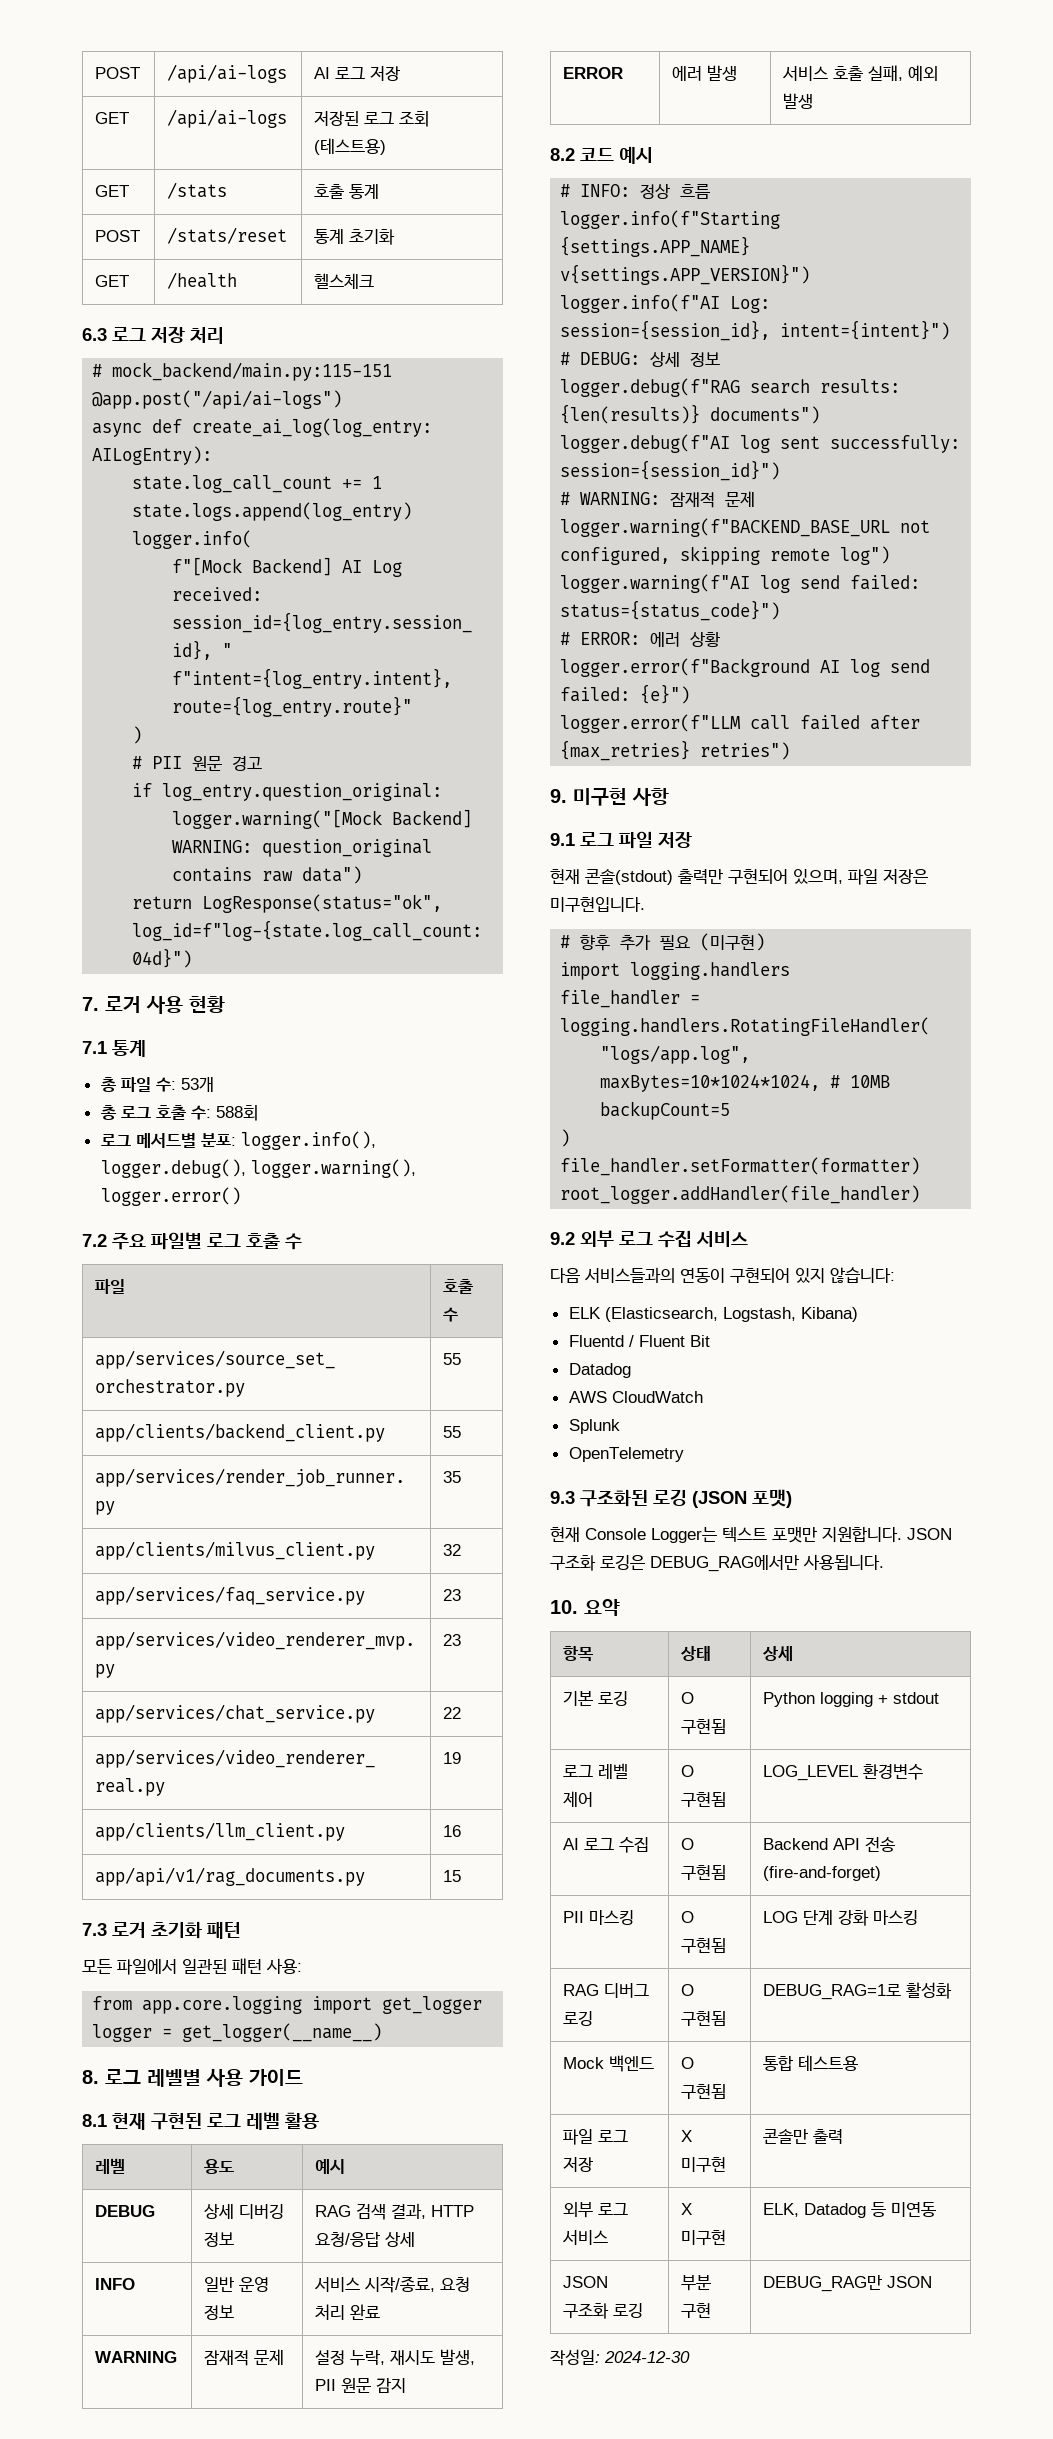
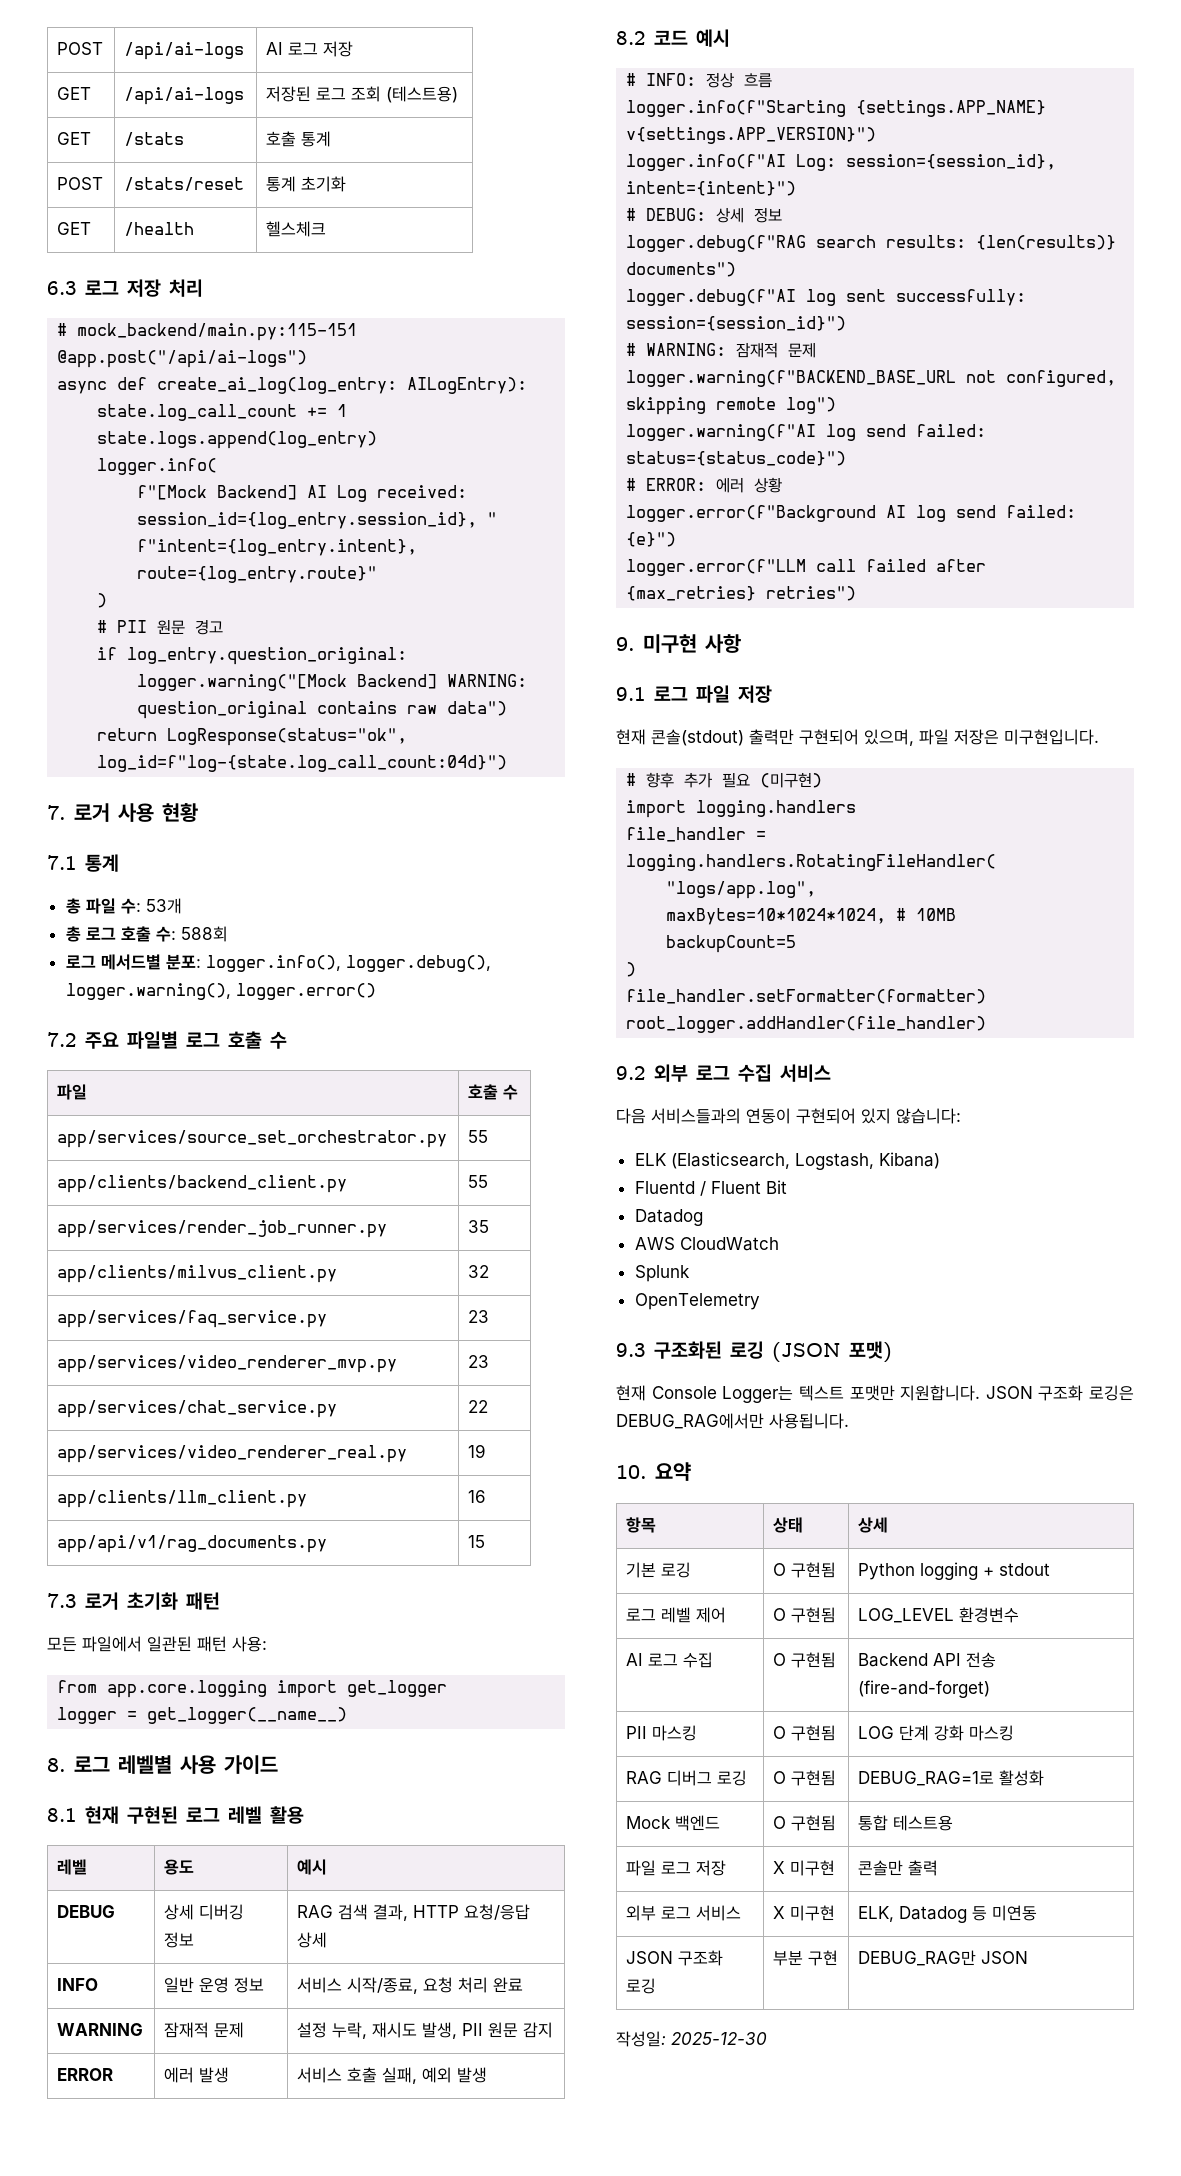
[604,2351,690,2363] 2024-12-30 -> [671,2032,767,2045] 2025-12-30

